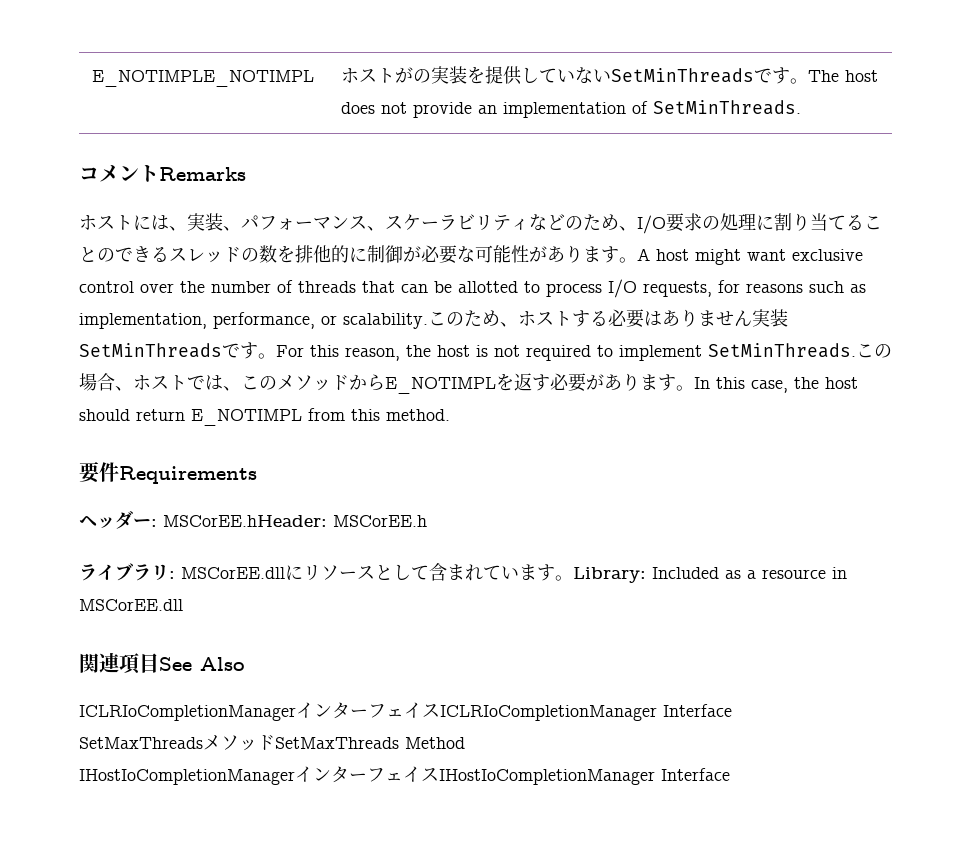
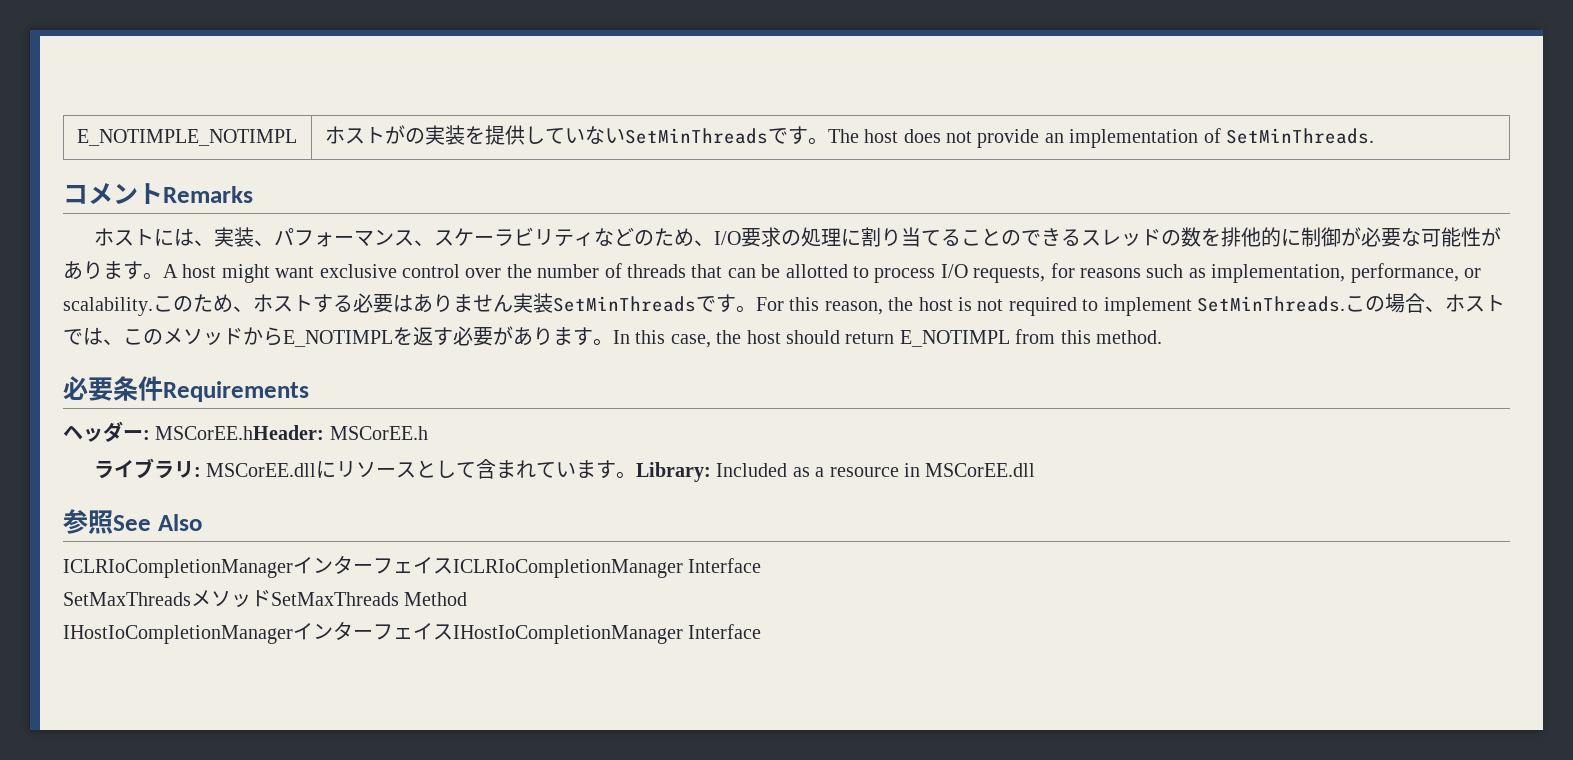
[79,462,100,483] 要 -> [63,376,138,401] 必要条
[79,652,159,674] 関連項目 -> [63,509,113,534] 参照

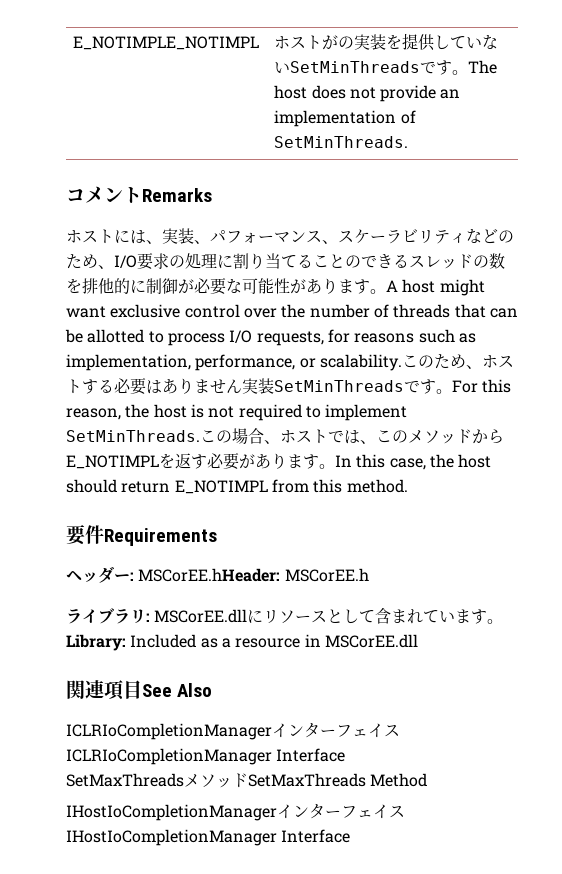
[63,376,138,401] 必要条 -> [66,525,86,545] 要
[63,509,113,534] 参照 -> [66,680,142,700] 関連項目

